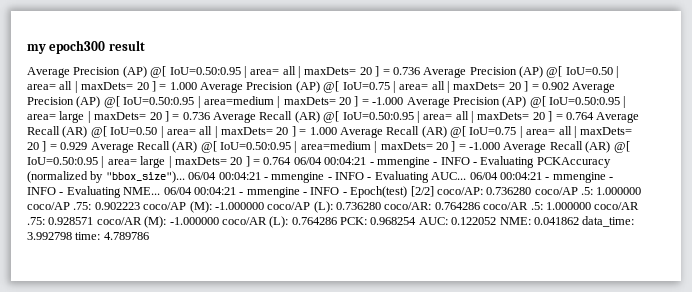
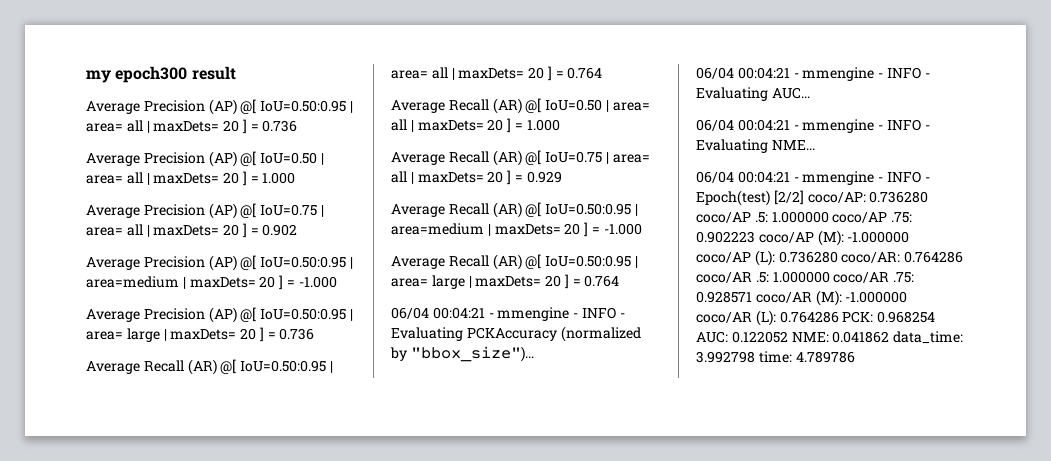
(420, 71) none -> (298, 126) //
(197, 86) none -> (296, 178) //
(569, 86) none -> (298, 230) //
(404, 101) none -> (337, 282) //
(210, 116) none -> (315, 334) //
(594, 116) none -> (603, 73) //
(337, 131) none -> (560, 125) //
(88, 146) none -> (562, 177) //
(500, 146) none -> (642, 229) //
(292, 161) none -> (620, 281) //
(185, 177) none -> (534, 354) //
(467, 176) none -> (810, 93) //
(161, 191) none -> (815, 145) //

